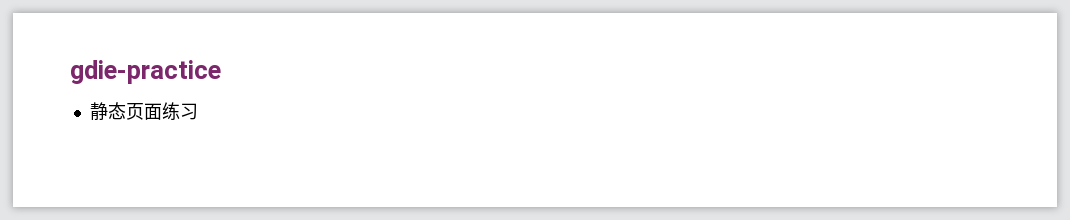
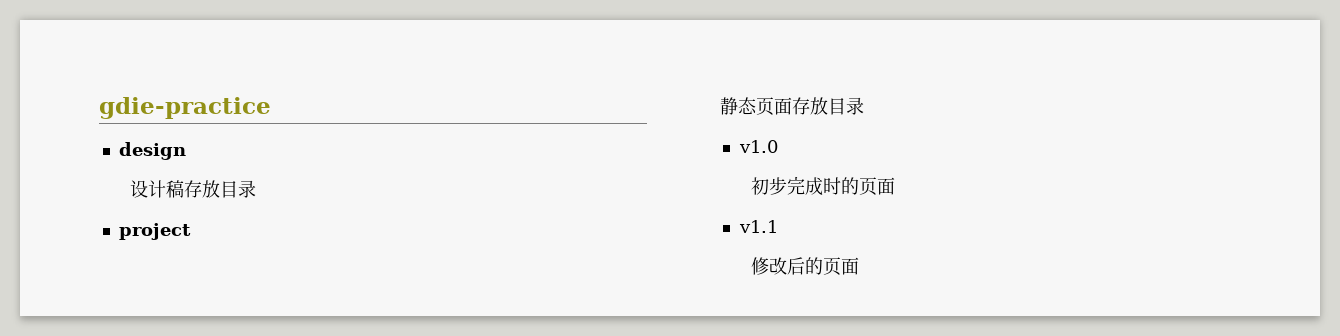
[89,102,198,120] 静态页面练习 -> [118,142,186,160] [129,180,256,198] [118,223,191,240] [719,97,864,116] [738,140,778,153] [750,176,895,196] [738,220,778,233] [750,257,859,276] design // 设计稿存放目录 // project // 静态页面存放目录 // v1.0 // 初步完成时的页面 // v1.1 // 修改后的页面

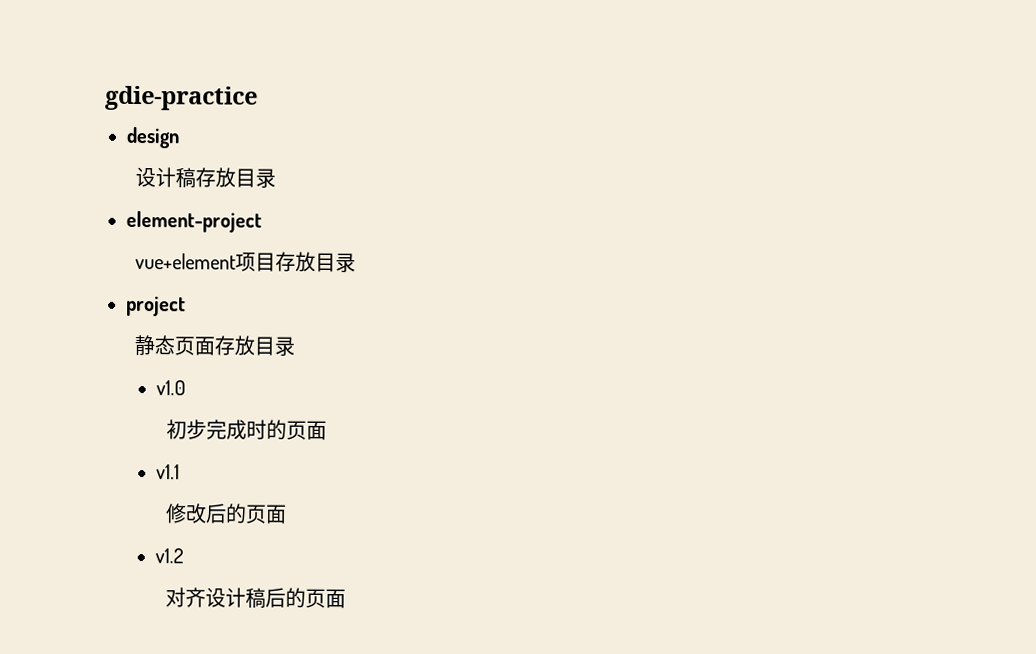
(256, 189) none -> [126,210,262,233] [135,251,357,273] // element-project // vue+element项目存放目录
(859, 266) none -> [155,548,185,564] [164,587,346,609] // v1.2 // 对齐设计稿后的页面

